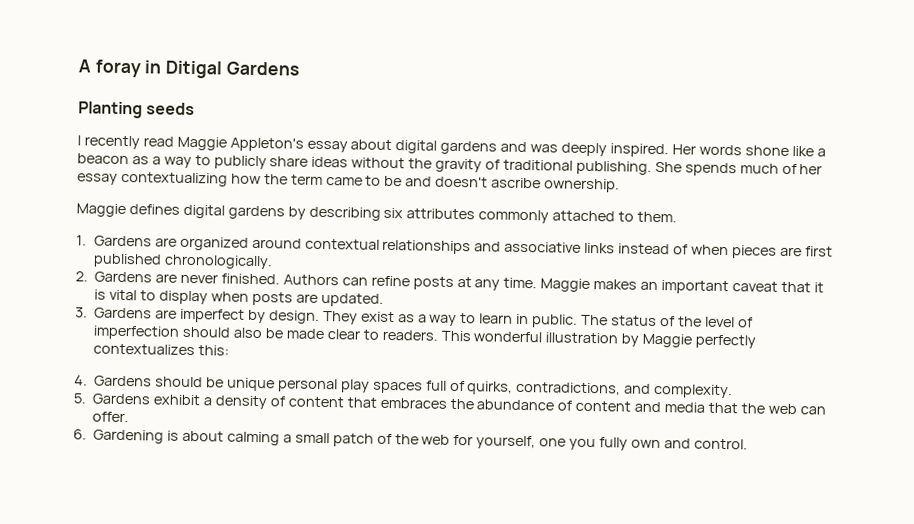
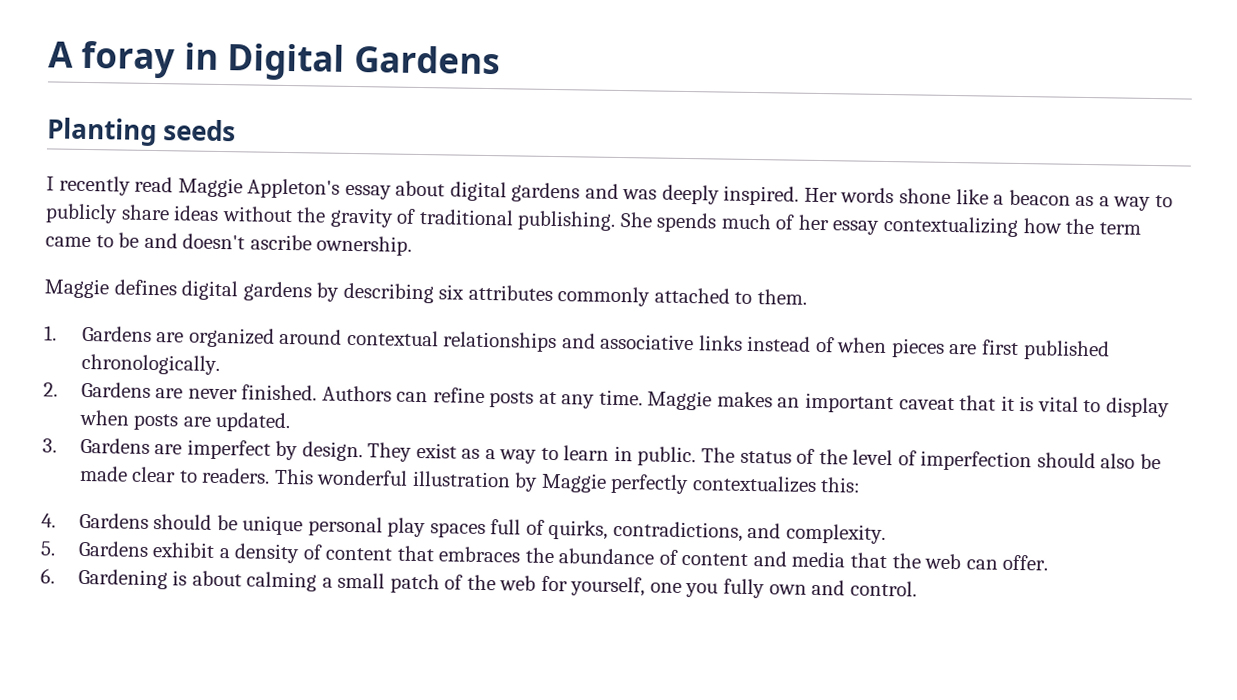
[165,60,223,79] Ditigal -> [227,43,346,81] Digital

